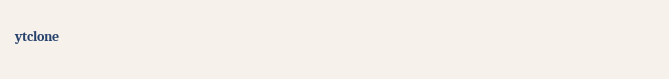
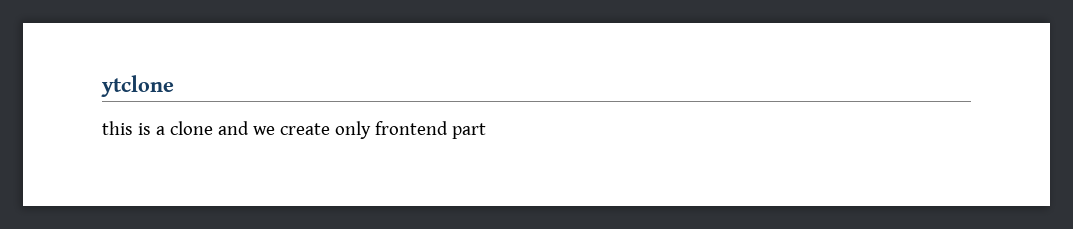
(59, 37) none -> [102,121,486,139] // this is a clone and we create only frontend part

